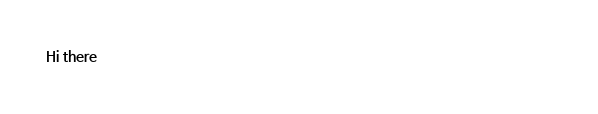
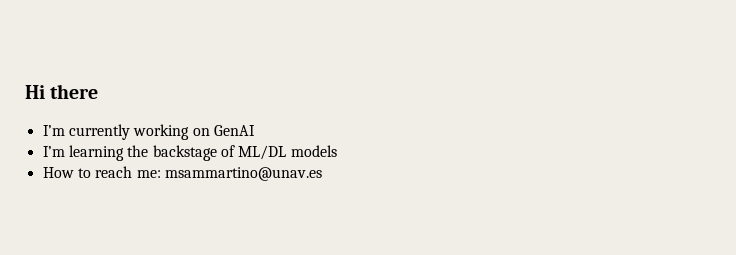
(97, 56) none -> [42,124,255,140] [42,145,337,161] [42,166,322,181] // I’m currently working on GenAI // I’m learning the backstage of ML/DL models // How to reach me: msammartino@unav.es

